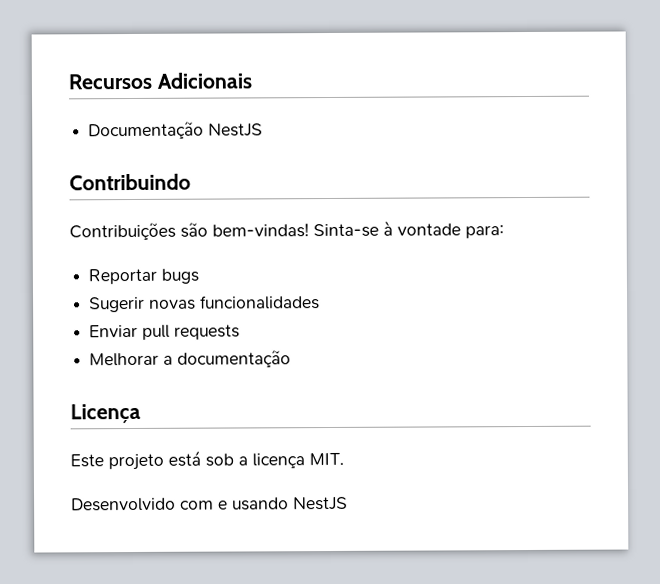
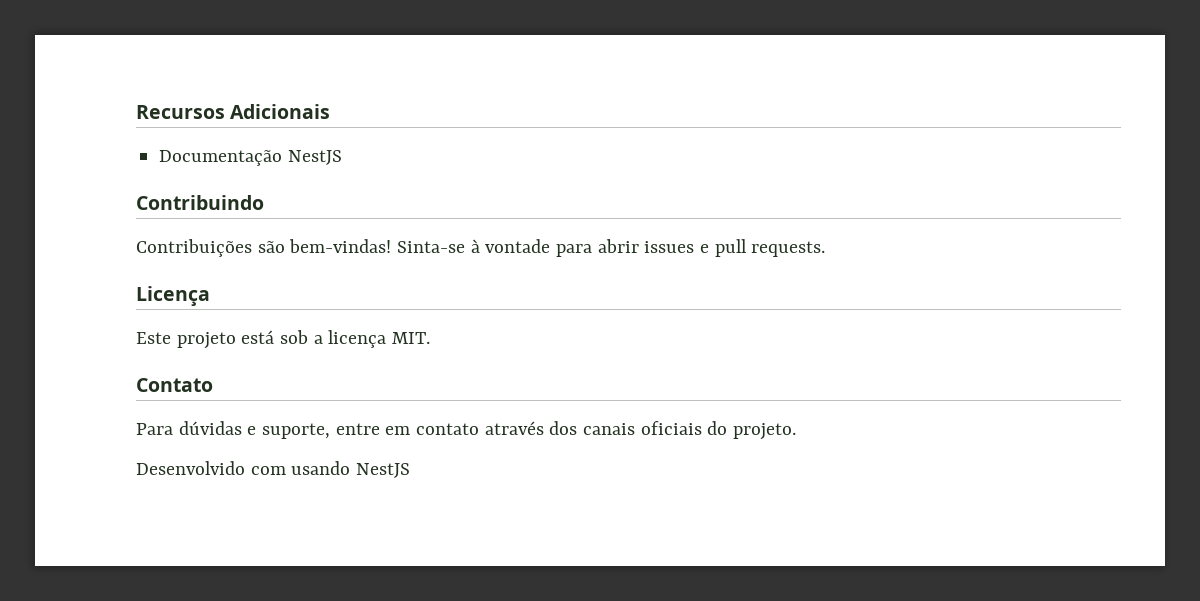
[465,225,504,239] [88,268,200,285] [89,295,321,313] [89,324,241,340] [89,350,292,368] para: // Reportar bugs // Sugerir novas funcionalidades // Enviar pull requests // Melhorar a documentação -> [556,239,826,257] para abrir issues e pull requests.
(344, 459) none -> [136,378,213,392] [136,421,797,440] // Contato // Para dúvidas e suporte, entre em contato através dos canais oficiais do projeto.
[218,500,228,510] e -> (286, 470) none

